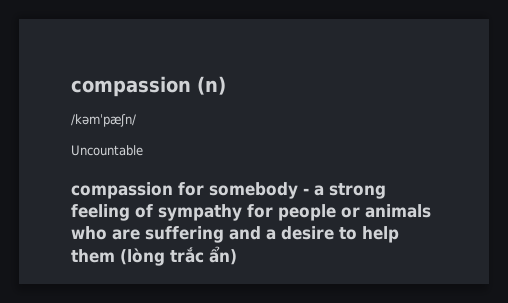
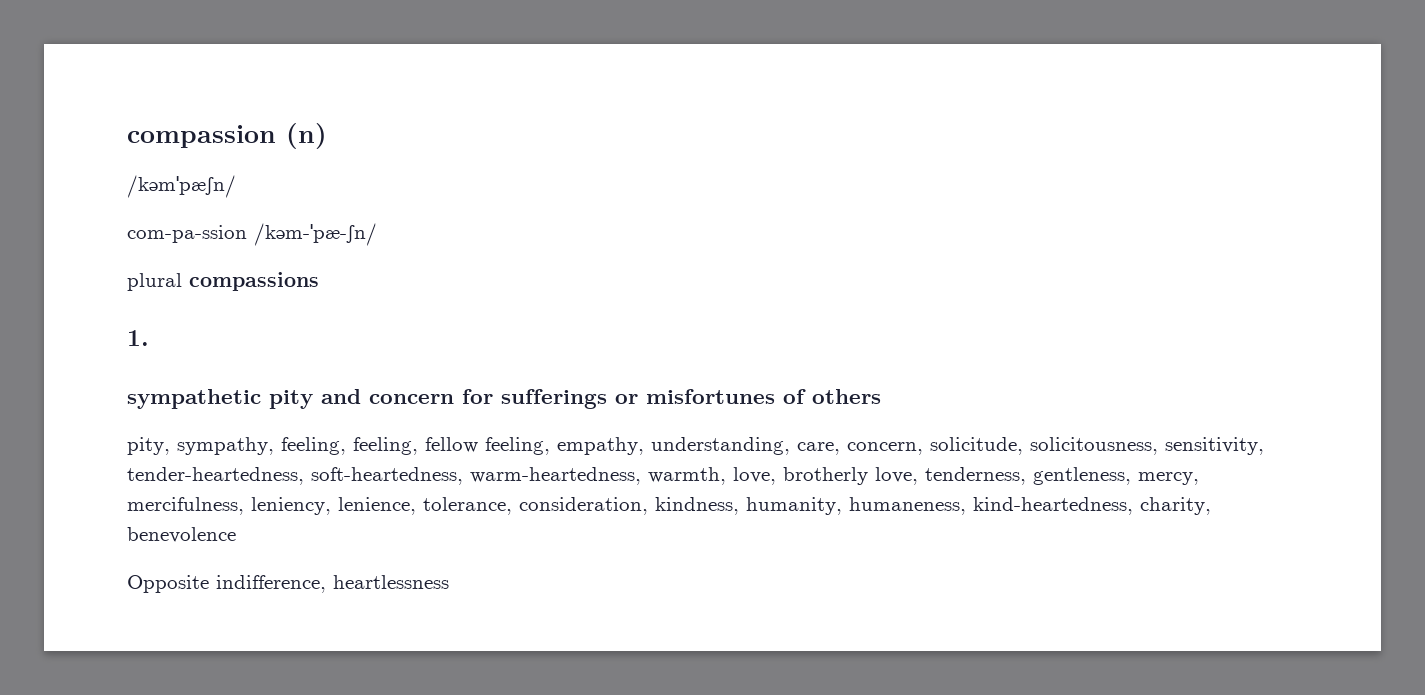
[71,145,143,156] [71,182,386,199] [71,204,431,221] [71,226,399,243] [71,246,237,266] Uncountable // compassion for somebody - a strong feeling of sympathy for people or animals who are suffering and a desire to help them (lòng trắc ẩn) -> [127,223,377,246] [127,272,319,291] [127,330,149,346] [127,389,881,409] [127,437,1264,455] [127,467,1199,485] [127,497,1211,515] [127,527,236,543] [127,575,449,593] com-pa-ssion /kəm-ˈpæ-ʃn/ // plural compassions // 1. // sympathetic pity and concern for sufferings or misfortunes of others // pity, sympathy, feeling, feeling, fellow feeling, empathy, understanding, care, concern, solicitude, solicitousness, sensitivity, tender-heartedness, soft-heartedness, warm-heartedness, warmth, love, brotherly love, tenderness, gentleness, mercy, mercifulness, leniency, lenience, tolerance, consideration, kindness, humanity, humaneness, kind-heartedness, charity, benevolence // Opposite indifference, heartlessness

